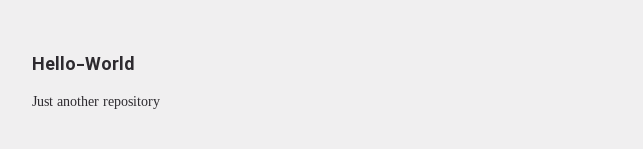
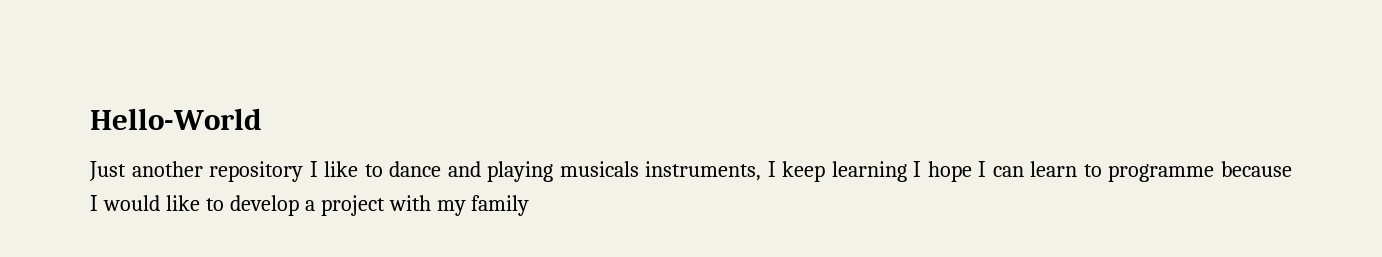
(160, 102) none -> [309,161,1292,182] [90,195,530,216] I like to dance and playing musicals instruments, I keep learning I hope I can learn to programme because I would like to develop a project with my family

